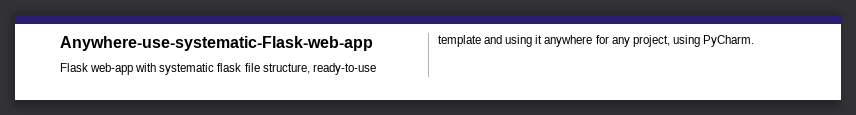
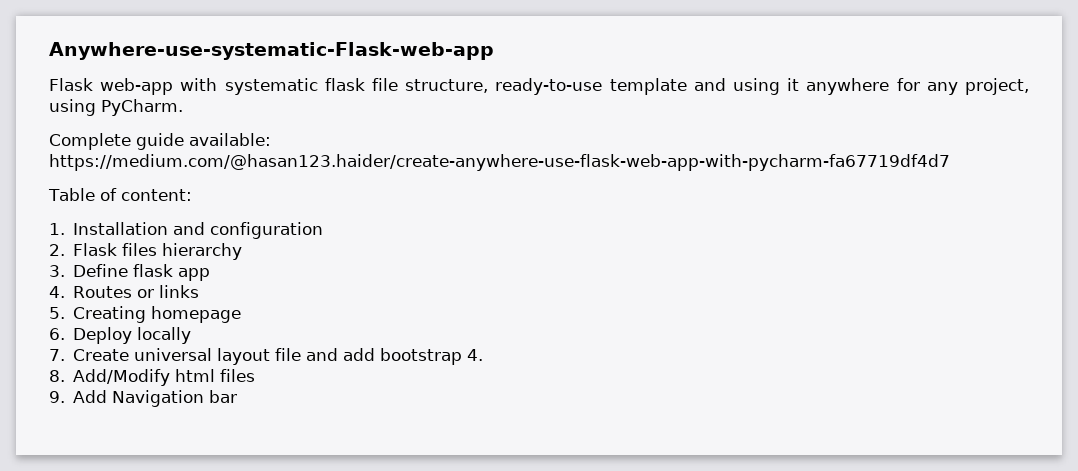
(754, 41) none -> [49,133,271,150] [49,154,950,171] [48,188,192,201] [49,222,324,239] [49,243,243,260] [49,264,211,281] [49,285,200,298] [49,306,242,323] [49,327,192,344] [49,348,484,365] [49,369,256,386] [49,390,238,407] // Complete guide available: https://medium.com/@hasan123.haider/create-anywhere-use-flask-web-app-with-pycharm-fa67719df4d7 // Table of content: // 1. Installation and configuration // 2. Flask files hierarchy // 3. Define flask app // 4. Routes or links // 5. Creating homepage // 6. Deploy locally // 7. Create universal layout file and add bootstrap 4. // 8. Add/Modify html files // 9. Add Navigation bar

